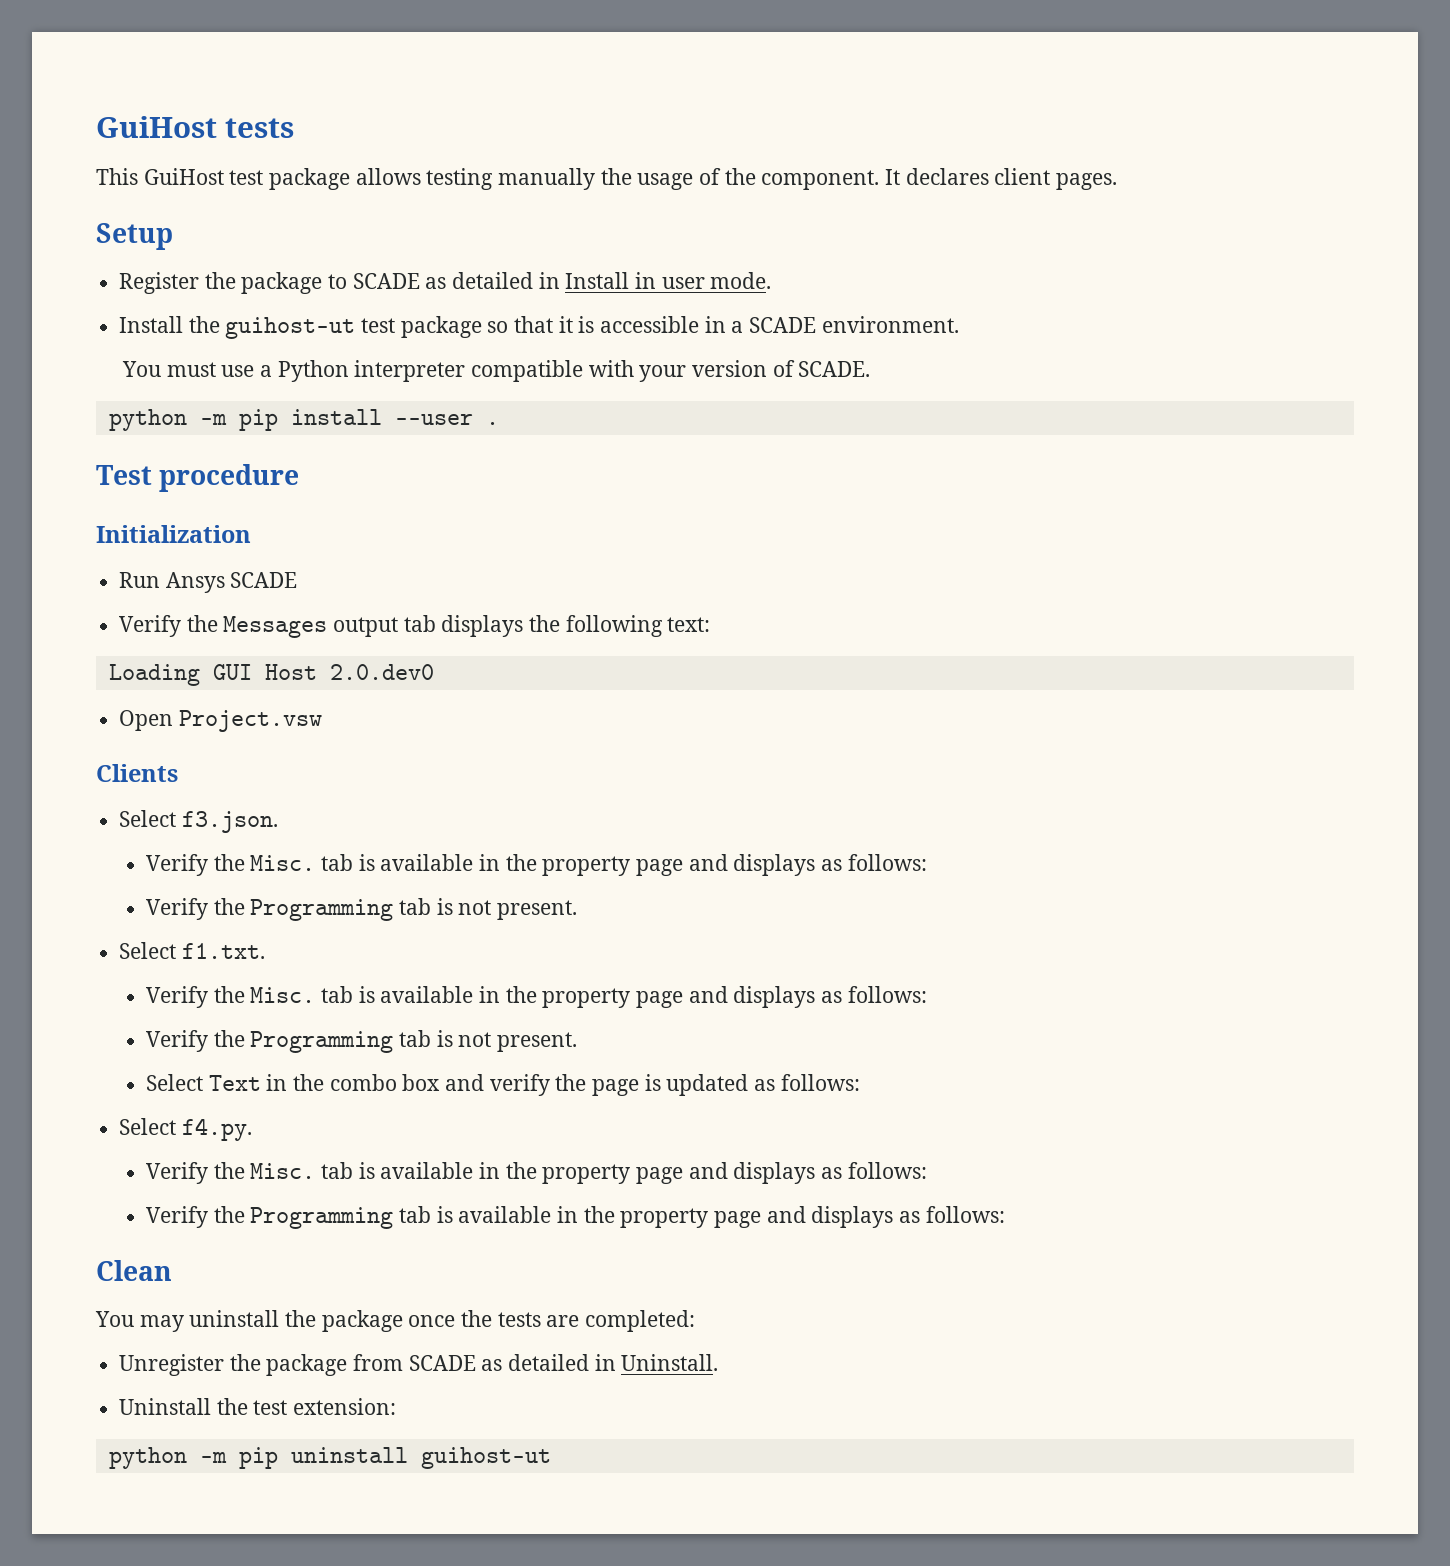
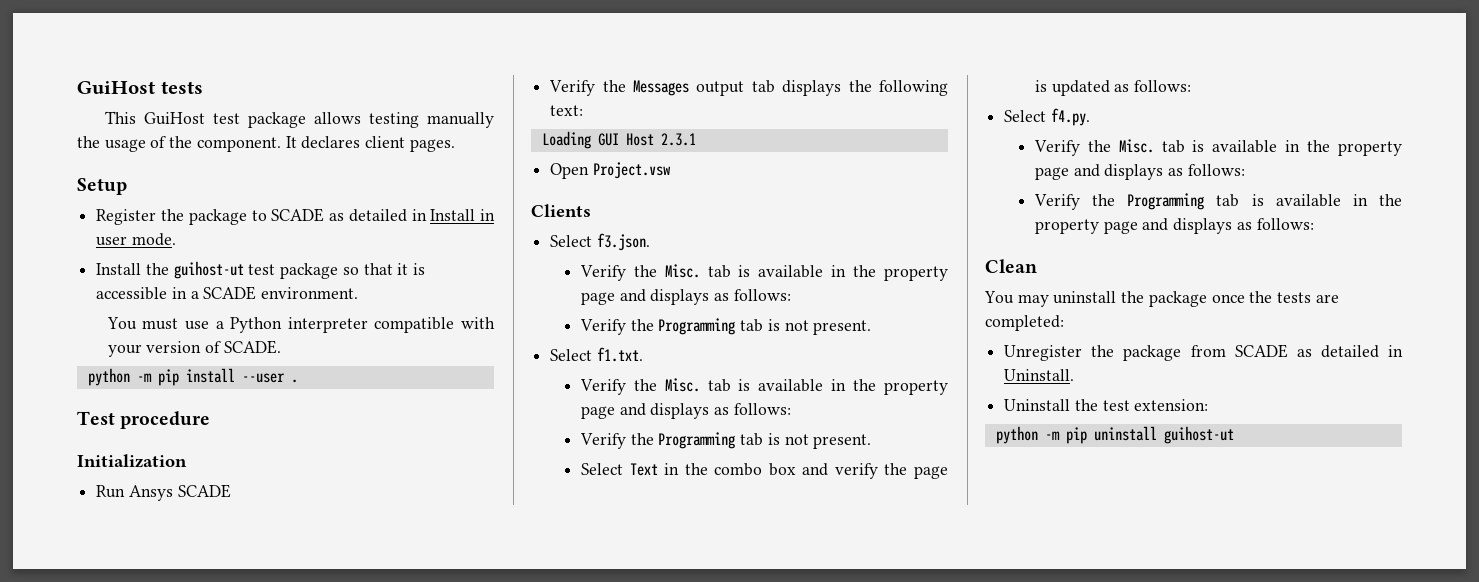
[329,664,434,680] 2.0.dev0 -> [660,133,696,146] 2.3.1

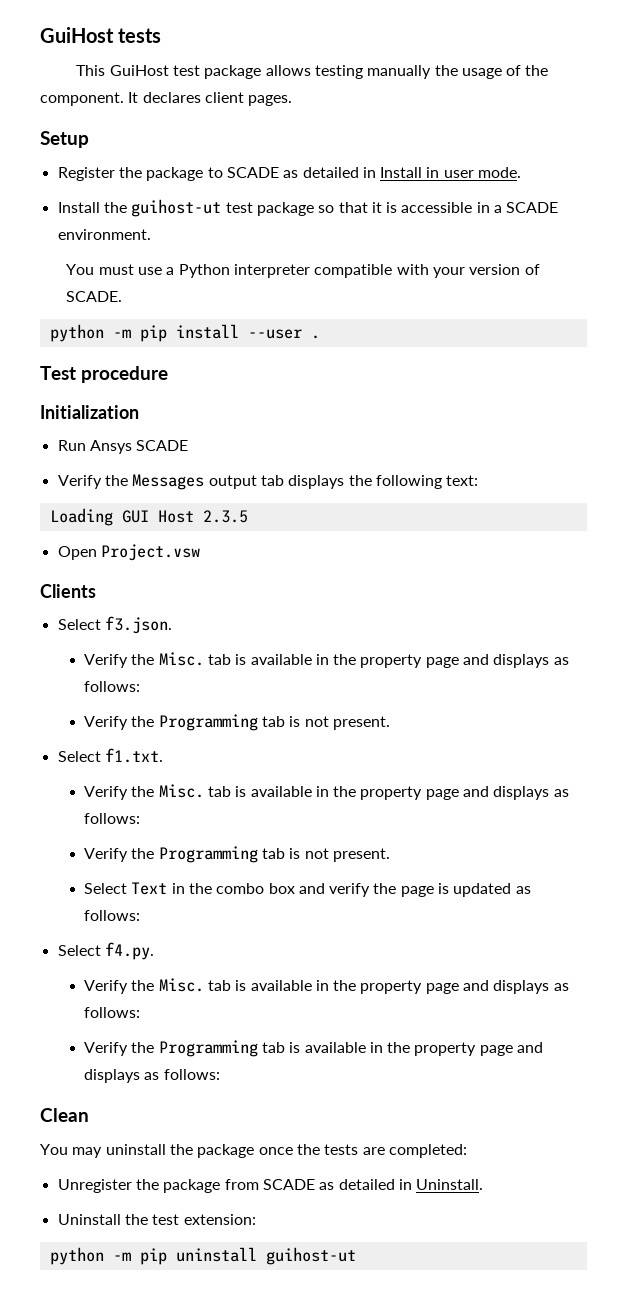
[660,133,696,146] 2.3.1 -> [202,510,248,523] 2.3.5

